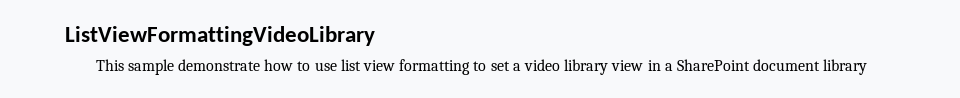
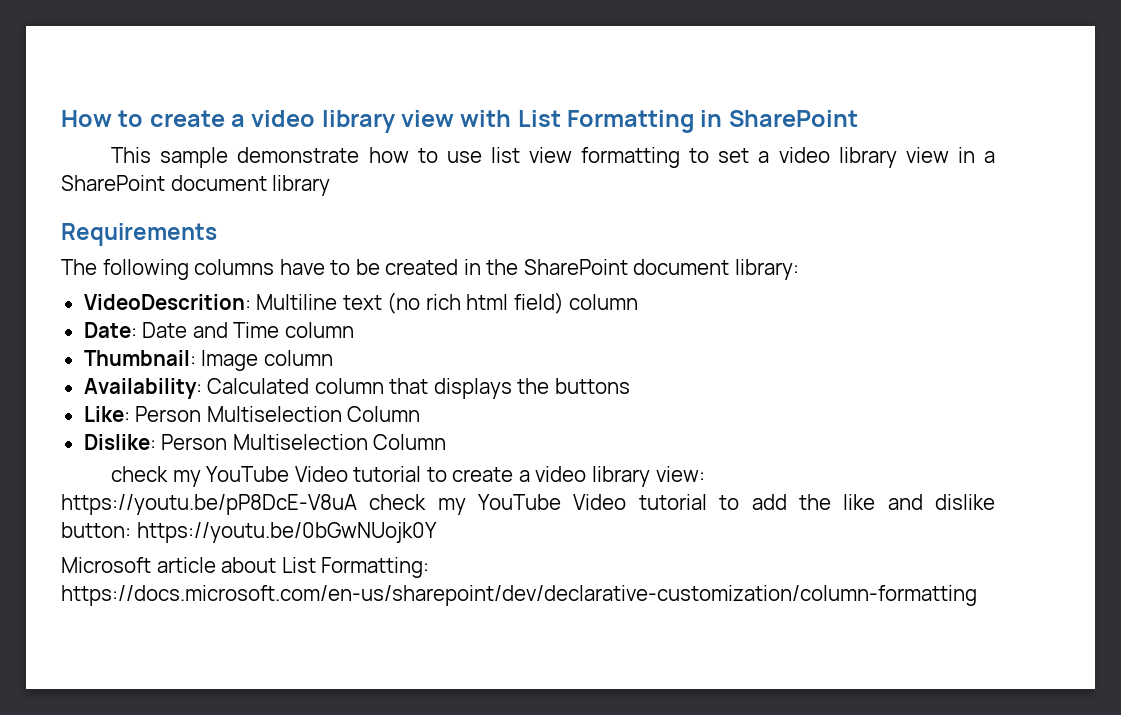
[65,26,375,46] ListViewFormattingVideoLibrary -> [61,110,858,133] How to create a video library view with List Formatting in SharePoint
(868, 67) none -> [61,223,217,246] [61,259,799,280] [83,292,639,314] [83,322,354,338] [83,350,333,371] [83,378,630,399] [83,406,421,422] [83,434,447,450] [111,466,705,487] [61,494,996,515] [61,522,437,543] [61,557,430,578] [61,585,977,606] // Requirements // The following columns have to be created in the SharePoint document library: // VideoDescrition: Multiline text (no rich html field) column // Date: Date and Time column // Thumbnail: Image column // Availability: Calculated column that displays the buttons // Like: Person Multiselection Column // Dislike: Person Multiselection Column // check my YouTube Video tutorial to create a video library view: https://youtu.be/pP8DcE-V8uA check my YouTube Video tutorial to add the like and dislike button: https://youtu.be/0bGwNUojk0Y // Microsoft article about List Formatting: https://docs.microsoft.com/en-us/sharepoint/dev/declarative-customization/column-formatting

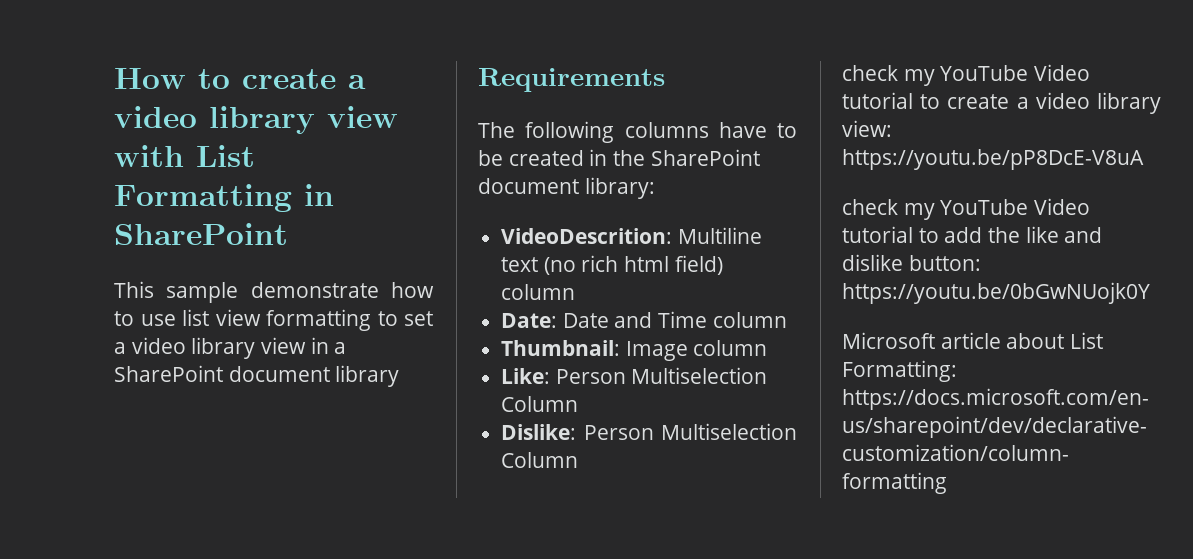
[83,378,630,399] // Availability: Calculated column that displays the buttons -> (768, 348) none
(357, 504) none -> (1144, 159) //

